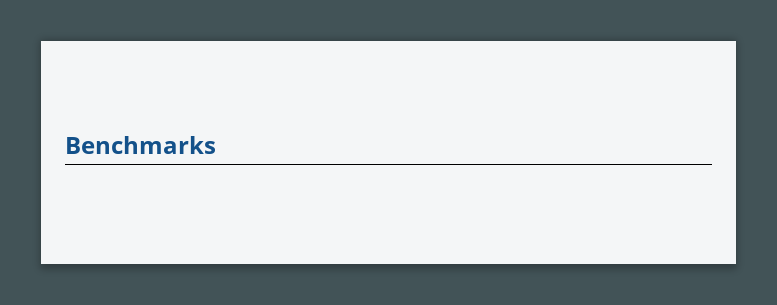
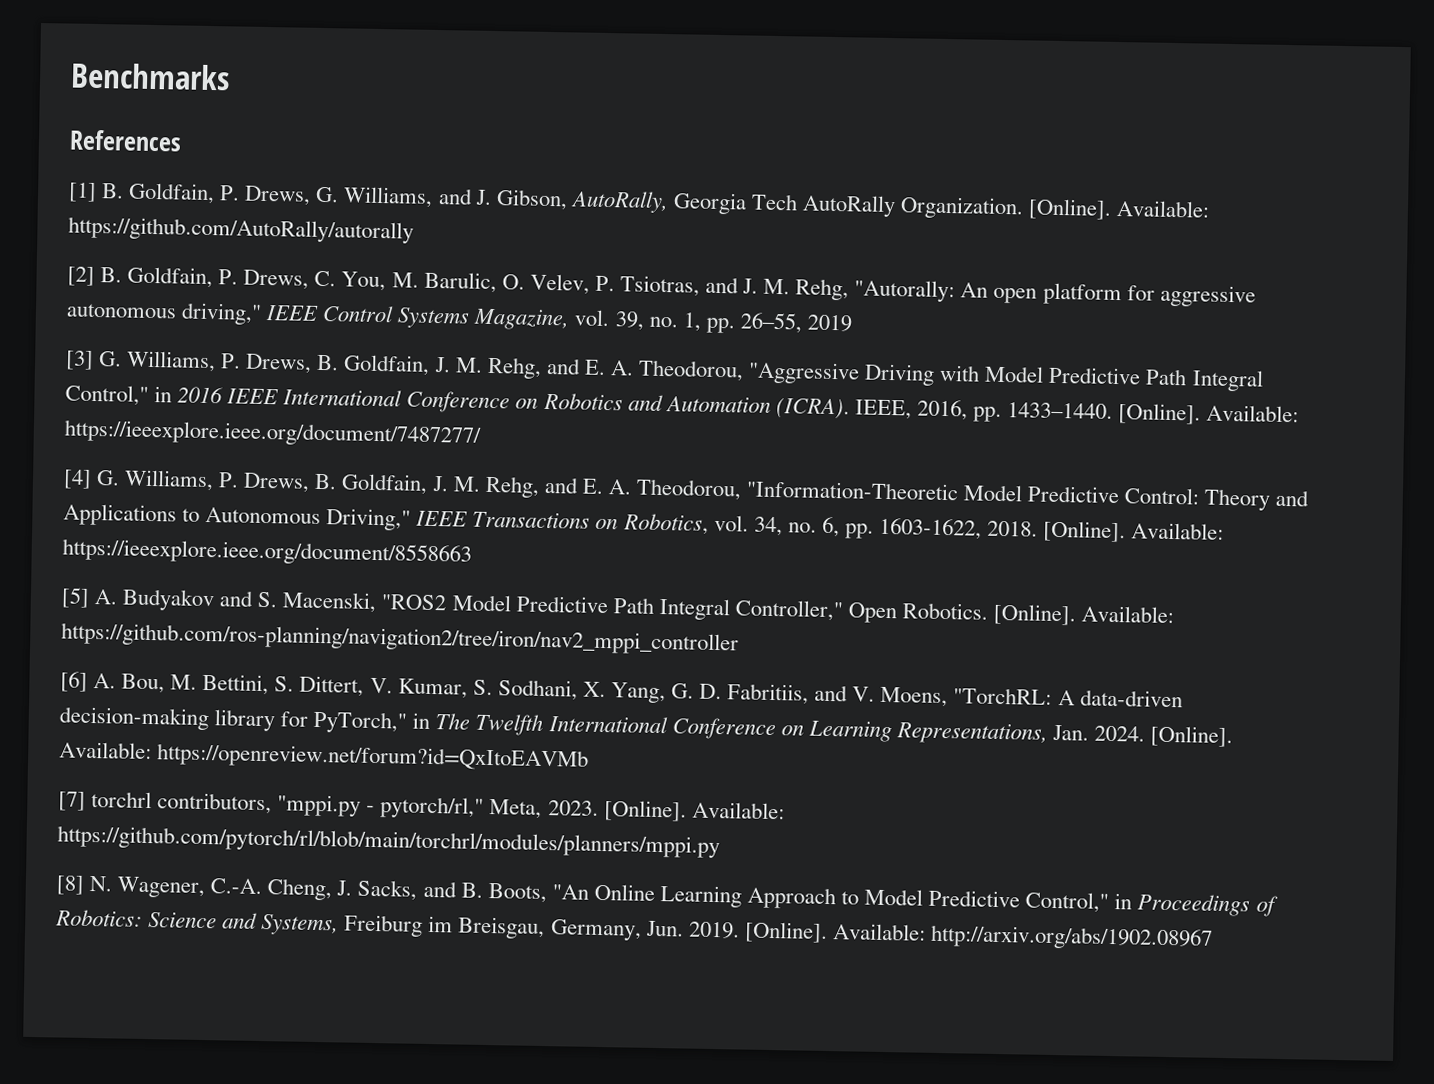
(216, 145) none -> [69,129,182,152] [68,182,1211,220] [68,216,414,244] [67,266,1256,308] [66,302,853,334] [65,350,1264,392] [65,384,1300,425] [64,419,481,448] [63,469,1311,511] [63,503,1225,543] [62,538,472,567] [61,587,1175,626] [61,622,739,656] [60,671,1183,708] [59,706,1234,748] [59,741,590,772] [58,791,785,822] [57,825,720,859] [56,875,1278,917] [55,909,1213,951] // References // [1] B. Goldfain, P. Drews, G. Williams, and J. Gibson, AutoRally, Georgia Tech AutoRally Organization. [Online]. Available: https://github.com/AutoRally/autorally // [2] B. Goldfain, P. Drews, C. You, M. Barulic, O. Velev, P. Tsiotras, and J. M. Rehg, "Autorally: An open platform for aggressive autonomous driving," IEEE Control Systems Magazine, vol. 39, no. 1, pp. 26–55, 2019 // [3] G. Williams, P. Drews, B. Goldfain, J. M. Rehg, and E. A. Theodorou, "Aggressive Driving with Model Predictive Path Integral Control," in 2016 IEEE International Conference on Robotics and Automation (ICRA). IEEE, 2016, pp. 1433–1440. [Online]. Available: https://ieeexplore.ieee.org/document/7487277/ // [4] G. Williams, P. Drews, B. Goldfain, J. M. Rehg, and E. A. Theodorou, "Information-Theoretic Model Predictive Control: Theory and Applications to Autonomous Driving," IEEE Transactions on Robotics, vol. 34, no. 6, pp. 1603-1622, 2018. [Online]. Available: https://ieeexplore.ieee.org/document/8558663 // [5] A. Budyakov and S. Macenski, "ROS2 Model Predictive Path Integral Controller," Open Robotics. [Online]. Available: https://github.com/ros-planning/navigation2/tree/iron/nav2_mppi_controller // [6] A. Bou, M. Bettini, S. Dittert, V. Kumar, S. Sodhani, X. Yang, G. D. Fabritiis, and V. Moens, "TorchRL: A data-driven decision-making library for PyTorch," in The Twelfth International Conference on Learning Representations, Jan. 2024. [Online]. Available: https://openreview.net/forum?id=QxItoEAVMb // [7] torchrl contributors, "mppi.py - pytorch/rl," Meta, 2023. [Online]. Available: https://github.com/pytorch/rl/blob/main/torchrl/modules/planners/mppi.py // [8] N. Wagener, C.-A. Cheng, J. Sacks, and B. Boots, "An Online Learning Approach to Model Predictive Control," in Proceedings of Robotics: Science and Systems, Freiburg im Breisgau, Germany, Jun. 2019. [Online]. Available: http://arxiv.org/abs/1902.08967

